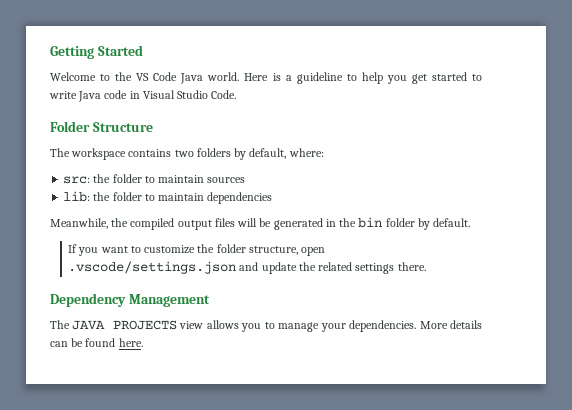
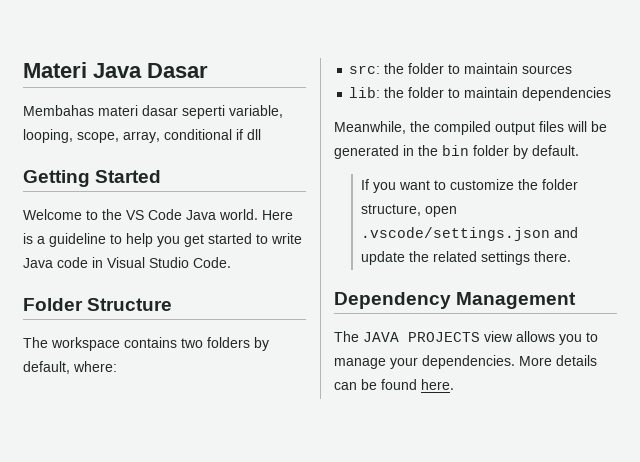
(50, 52) none -> [23,62,208,78] [23,105,283,119] [23,129,261,143] Materi Java Dasar // Membahas materi dasar seperti variable, looping, scope, array, conditional if dll //

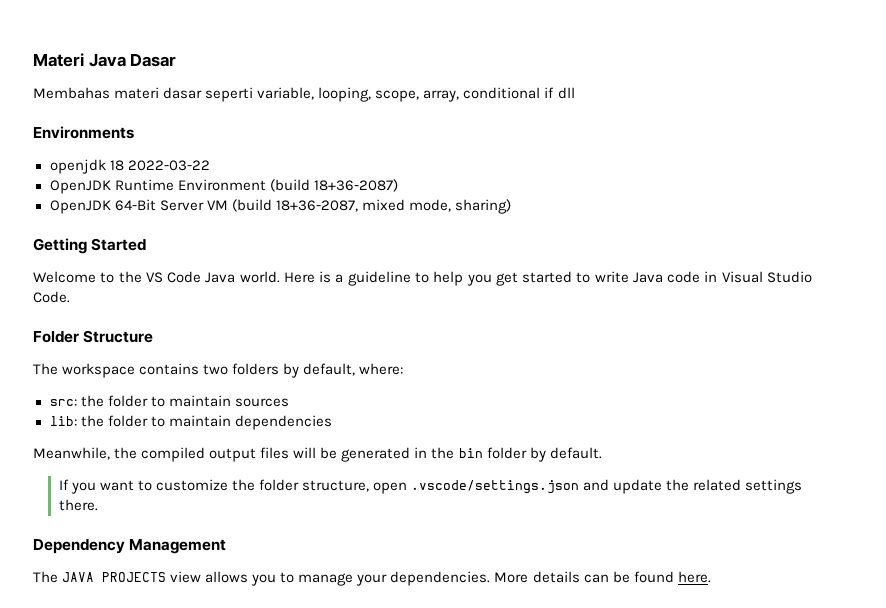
(261, 134) none -> [33,126,134,139] [49,159,210,174] [49,179,398,194] [49,199,511,214] // Environments // openjdk 18 2022-03-22 // OpenJDK Runtime Environment (build 18+36-2087) // OpenJDK 64-Bit Server VM (build 18+36-2087, mixed mode, sharing)

